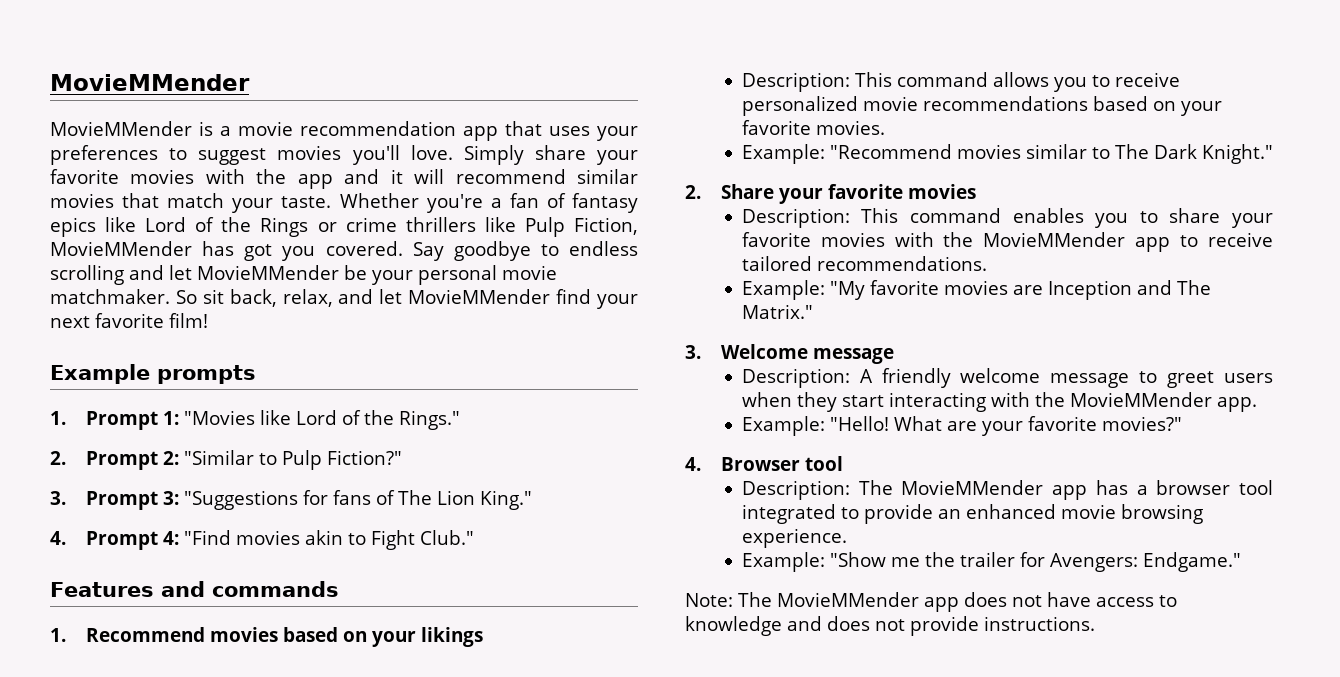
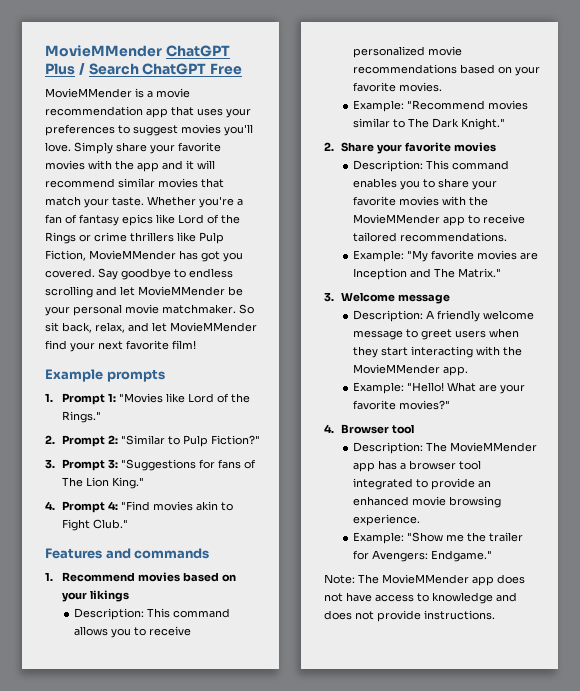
[50,74,250,91] MovieMMender -> [45,45,230,57] [45,63,243,75] MovieMMender ChatGPT Plus / Search ChatGPT Free

